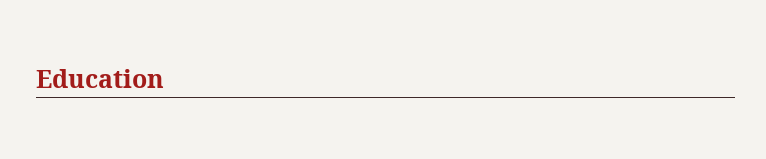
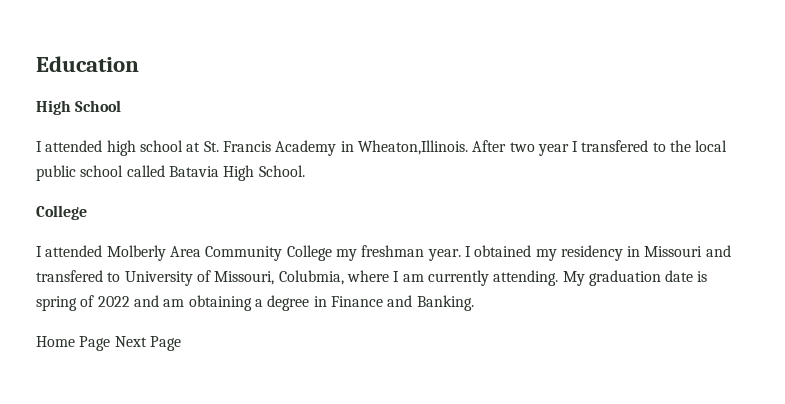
(164, 78) none -> [36,100,122,115] [36,140,728,156] [36,165,305,181] [36,205,87,220] [36,245,731,261] [36,270,708,286] [36,295,474,311] [36,336,181,351] // High School // I attended high school at St. Francis Academy in Wheaton,Illinois. After two year I transfered to the local public school called Batavia High School. // College // I attended Molberly Area Community College my freshman year. I obtained my residency in Missouri and transfered to University of Missouri, Colubmia, where I am currently attending. My graduation date is spring of 2022 and am obtaining a degree in Finance and Banking. // Home Page Next Page

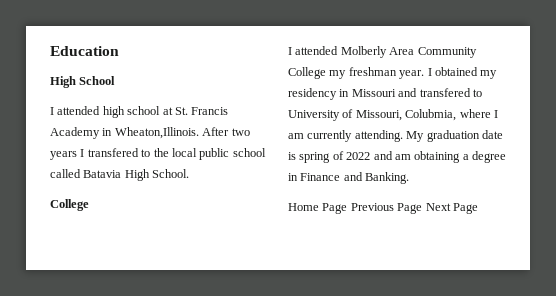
[537,144,569,156] year -> [50,151,77,160] years
(111, 343) none -> [350,203,423,214] Previous Page

